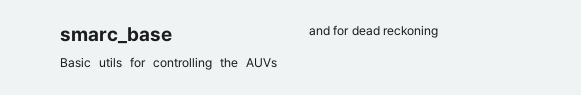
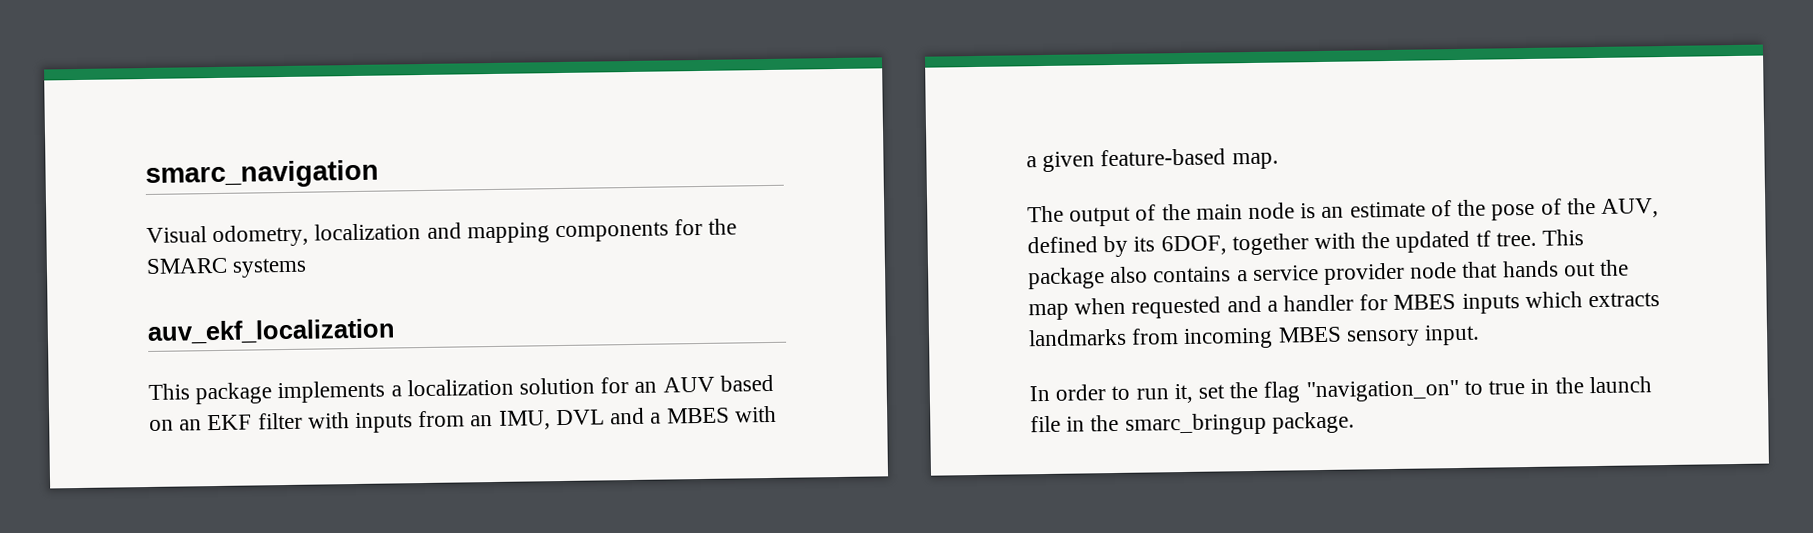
[60,27,172,44] [60,57,277,70] [309,25,439,38] smarc_base // Basic utils for controlling the AUVs and for dead reckoning -> [145,159,379,190] [146,218,738,248] [146,257,308,278] [147,318,396,344] [148,374,774,405] [149,405,777,434] [1026,148,1279,173] [1027,198,1659,227] [1027,229,1585,258] [1028,259,1630,290] [1028,291,1661,321] [1028,324,1481,349] [1029,376,1652,404] [1030,411,1355,436] smarc_navigation // Visual odometry, localization and mapping components for the SMARC systems // auv_ekf_localization // This package implements a localization solution for an AUV based on an EKF filter with inputs from an IMU, DVL and a MBES with a given feature-based map. // The output of the main node is an estimate of the pose of the AUV, defined by its 6DOF, together with the updated tf tree. This package also contains a service provider node that hands out the map when requested and a handler for MBES inputs which extracts landmarks from incoming MBES sensory input. // In order to run it, set the flag "navigation_on" to true in the launch file in the smarc_bringup package.

